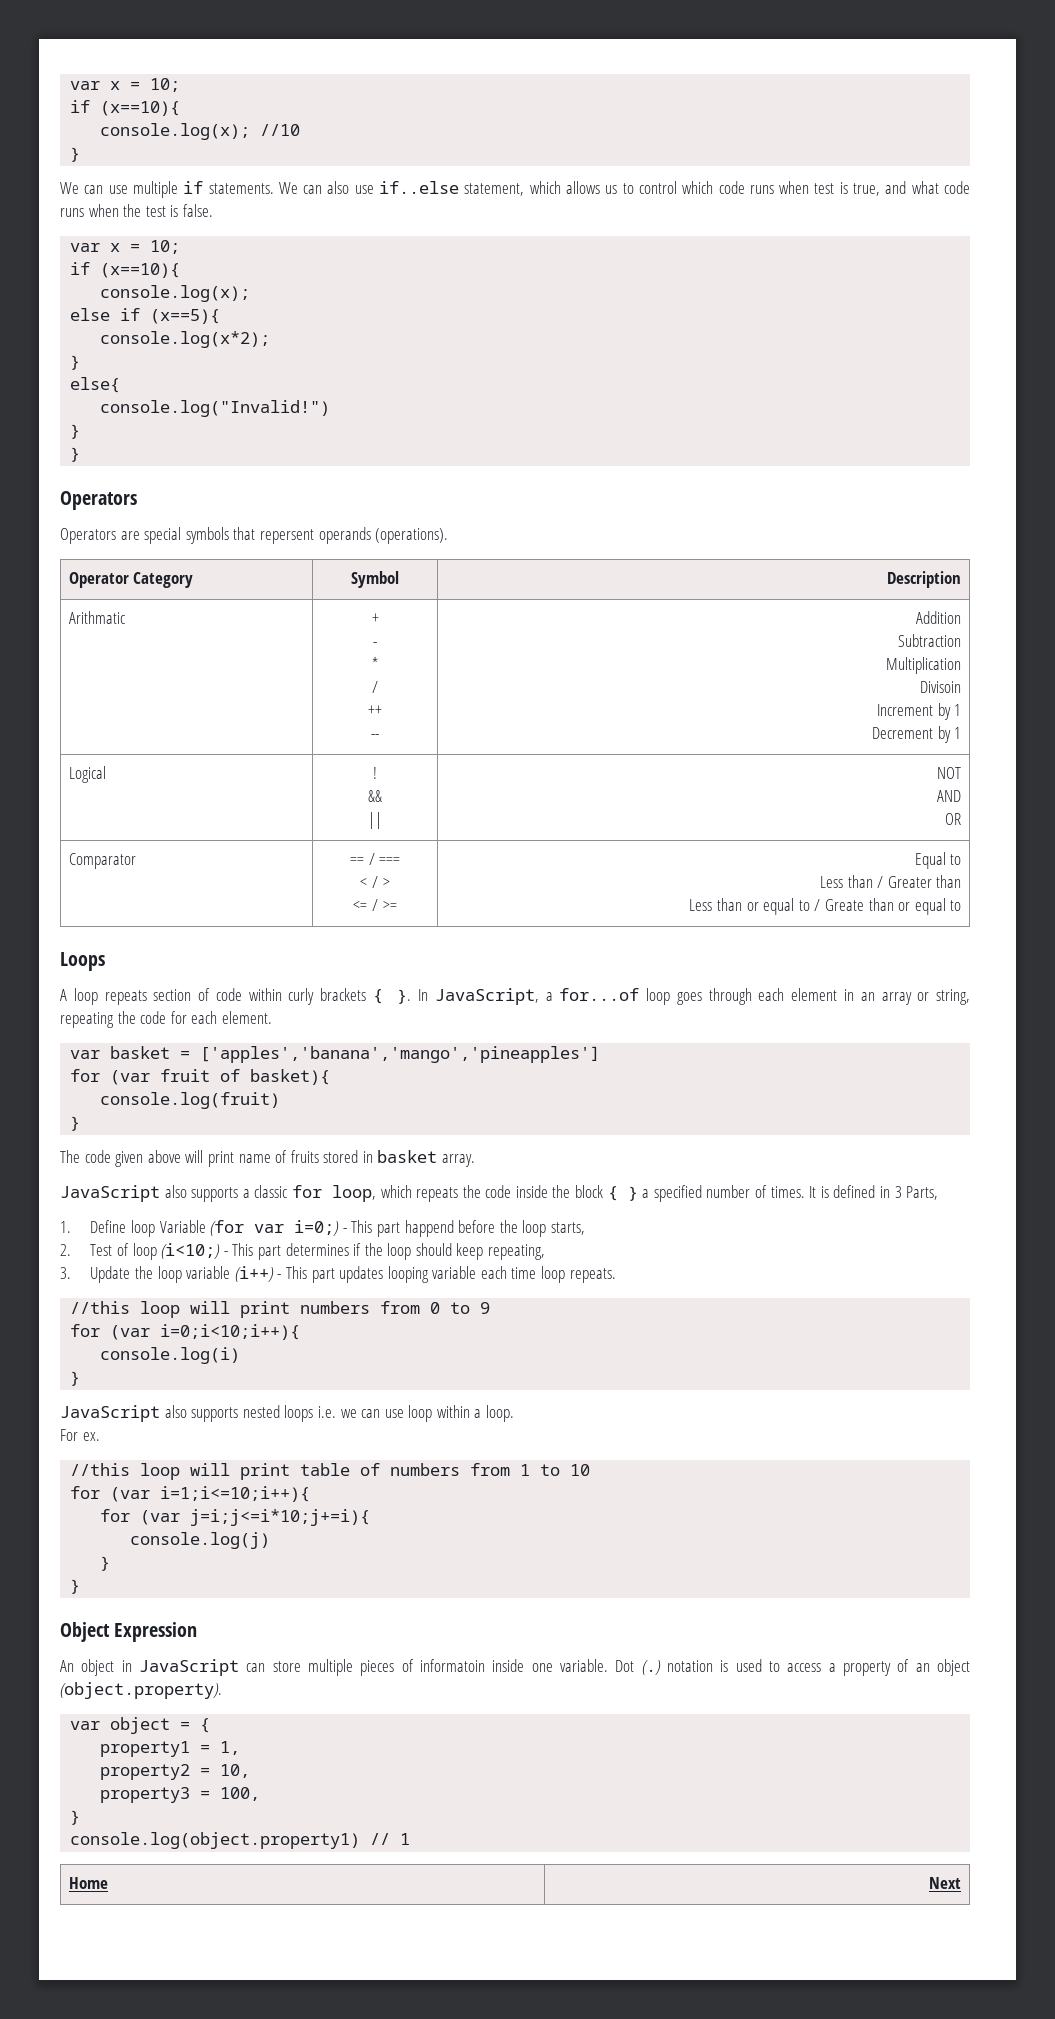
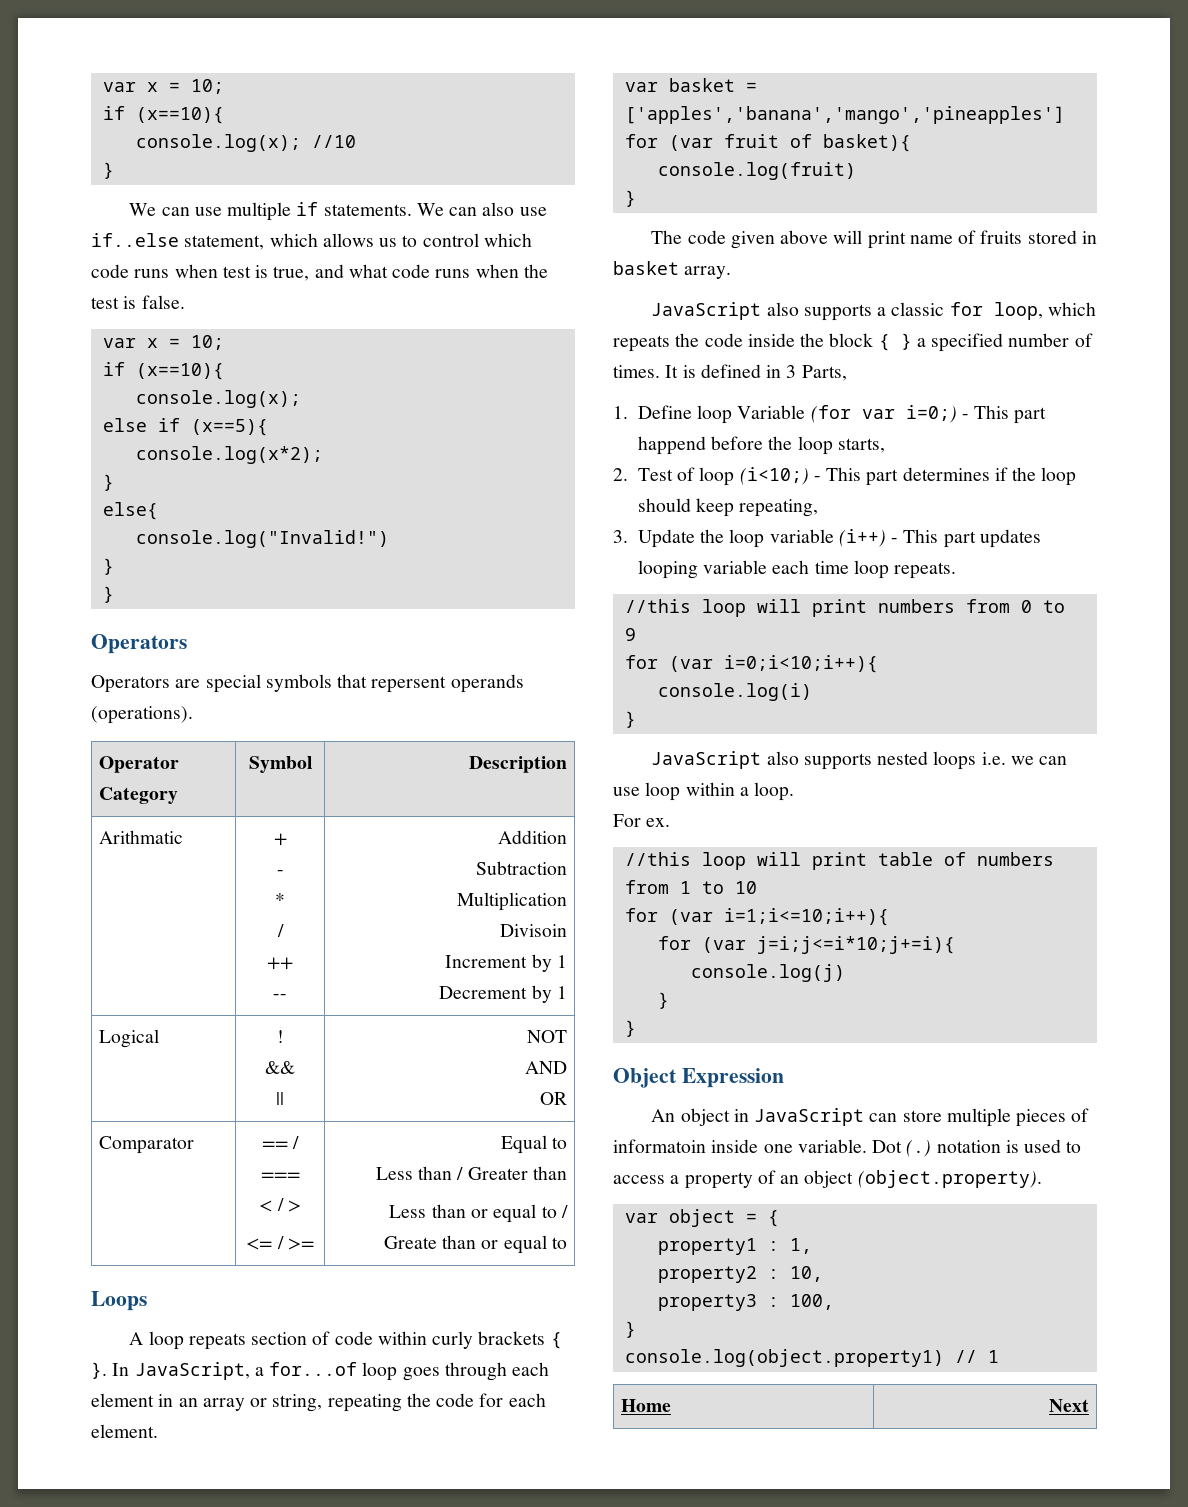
[200,1744,211,1753] = -> [767,1241,779,1251] :
[200,1767,211,1776] = -> [767,1269,779,1279] :
[200,1790,211,1799] = -> [767,1297,779,1307] :

